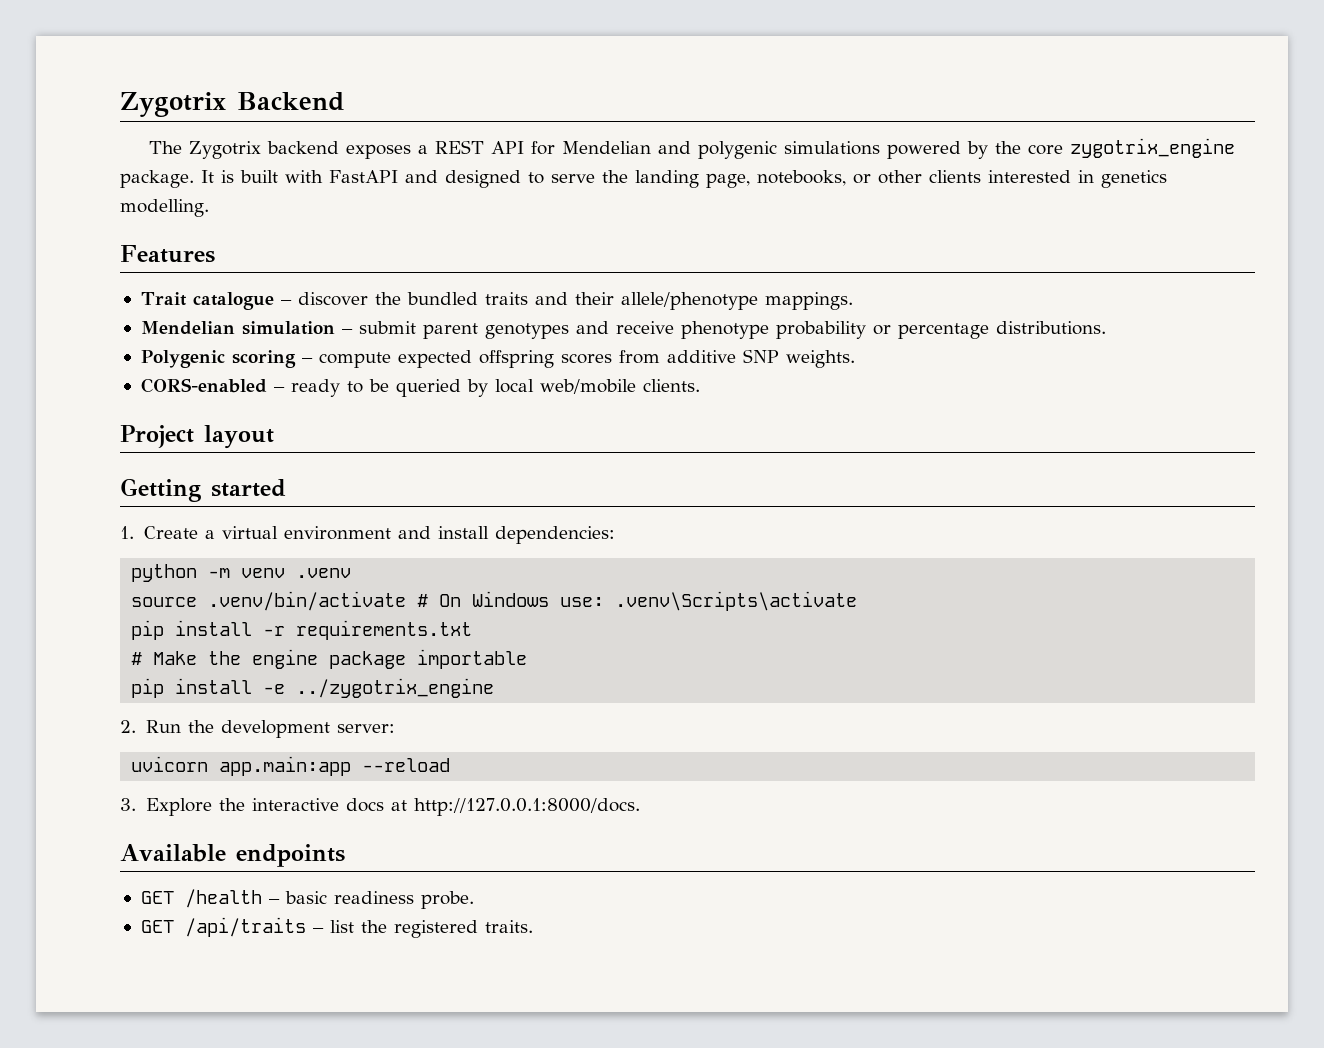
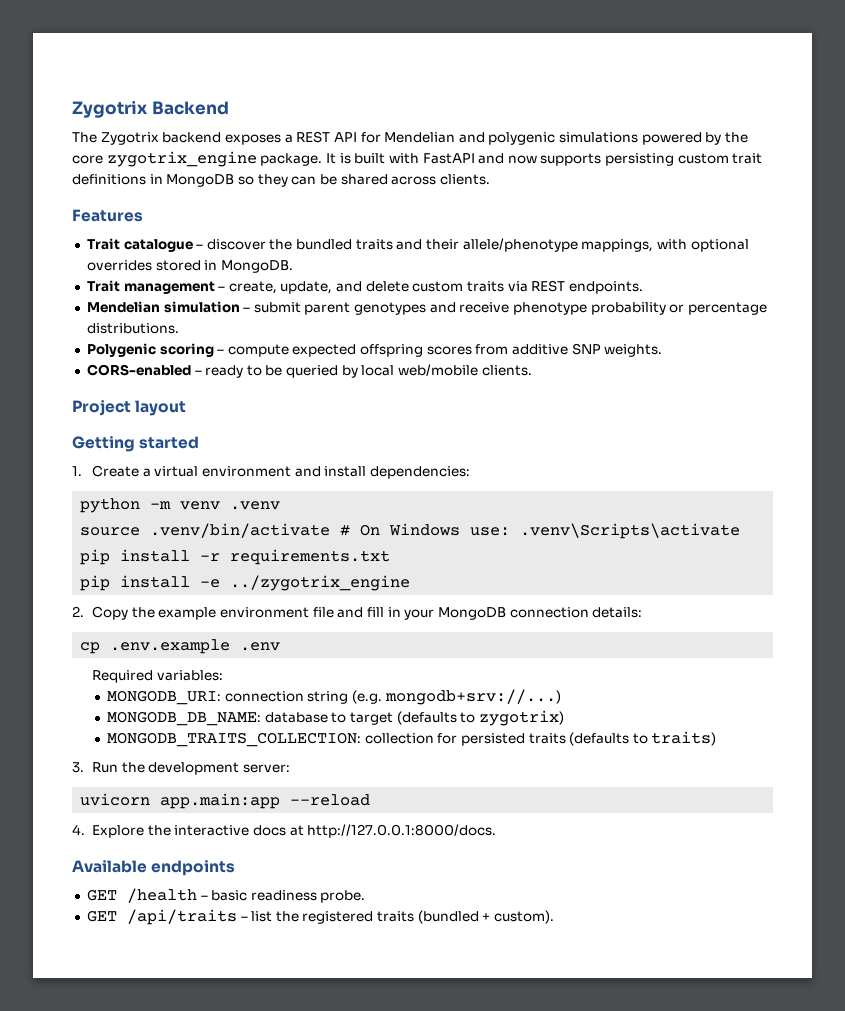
[445,170,1167,188] [120,199,209,217] designed to serve the landing page, notebooks, or other clients interested in genetics modelling. -> [507,153,763,166] [72,174,490,187] now supports persisting custom trait definitions in MongoDB so they can be shared across clients.
[764,292,853,310] mappings. -> [581,239,749,252] [86,260,293,273] [86,280,643,294] mappings, with optional overrides stored in MongoDB. // Trait management – create, update, and delete custom traits via REST endpoints.
[131,649,528,669] [131,678,495,698] [120,720,136,733] # Make the engine package importable // pip install -e ../zygotrix_engine // 2. -> [80,575,411,591] [72,606,643,620] [80,639,281,654] [92,670,223,683] [106,689,561,705] [106,710,564,726] [106,731,717,747] [72,762,84,773] pip install -e ../zygotrix_engine // 2. Copy the example environment file and fill in your MongoDB connection details: // cp .env.example .env // Required variables: // MONGODB_URI: connection string (e.g. mongodb+srv://...) // MONGODB_DB_NAME: database to target (defaults to zygotrix) // MONGODB_TRAITS_COLLECTION: collection for persisted traits (defaults to traits) // 3.
[120,798,136,811] 3. -> [72,824,85,835] 4.
[484,920,533,933] traits. -> [377,910,555,924] traits (bundled + custom).

